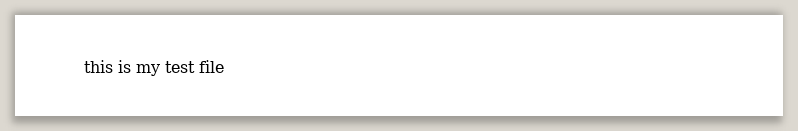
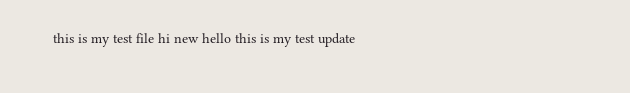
(224, 66) none -> [158,33,355,47] hi new hello this is my test update

